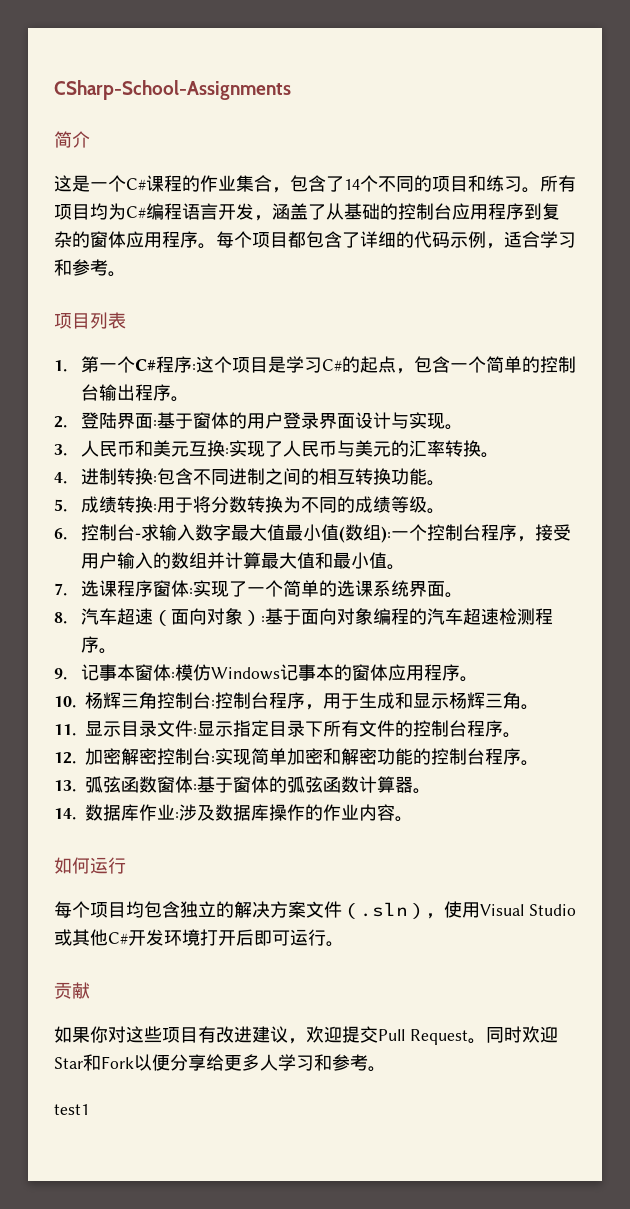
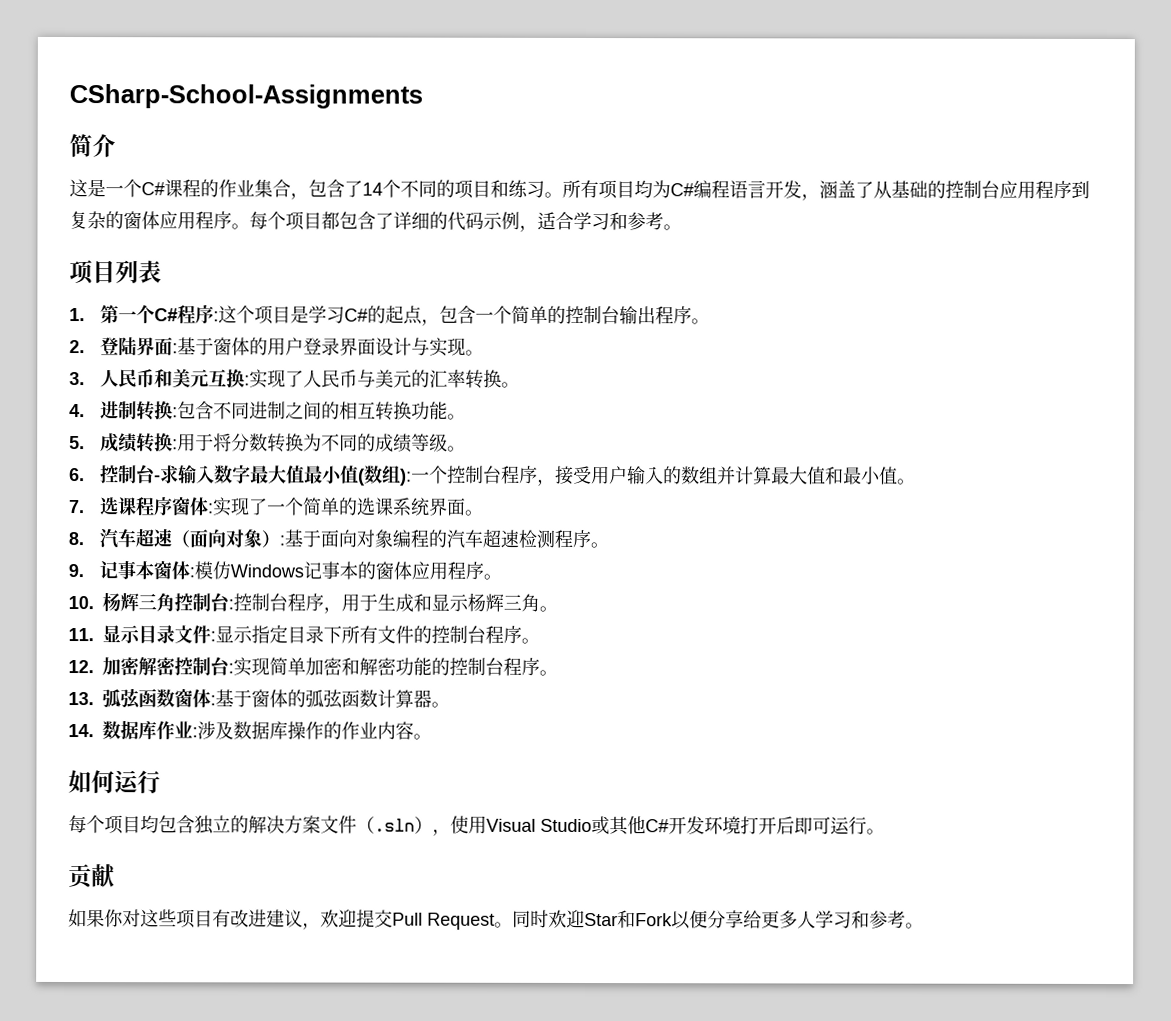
[54,1104,89,1115] // test1 -> (924, 925) none

